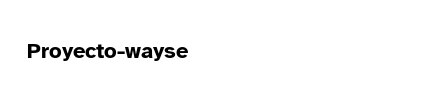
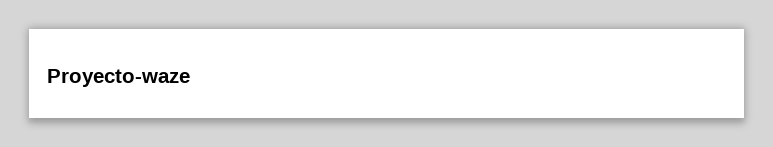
[27,44,189,61] Proyecto-wayse -> [47,69,190,87] Proyecto-waze

